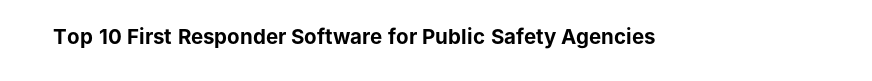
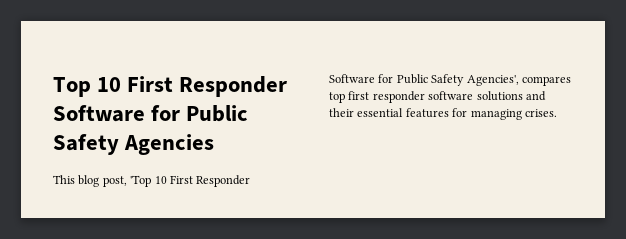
(656, 38) none -> [53,175,251,187] [329,74,571,86] [329,91,546,103] [329,108,557,120] // This blog post, 'Top 10 First Responder Software for Public Safety Agencies', compares top first responder software solutions and their essential features for managing crises.

